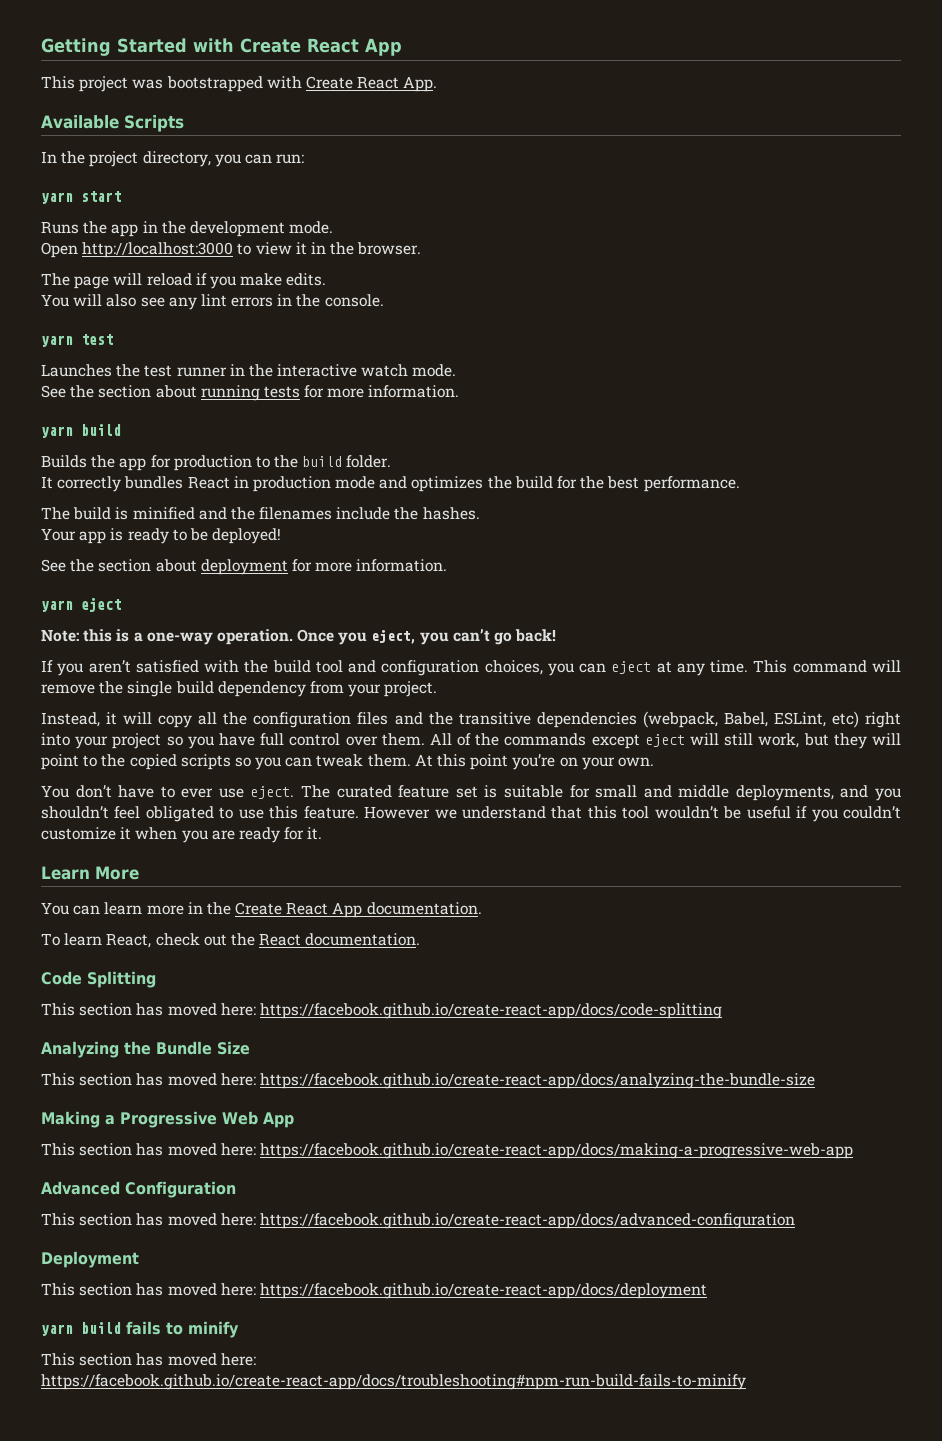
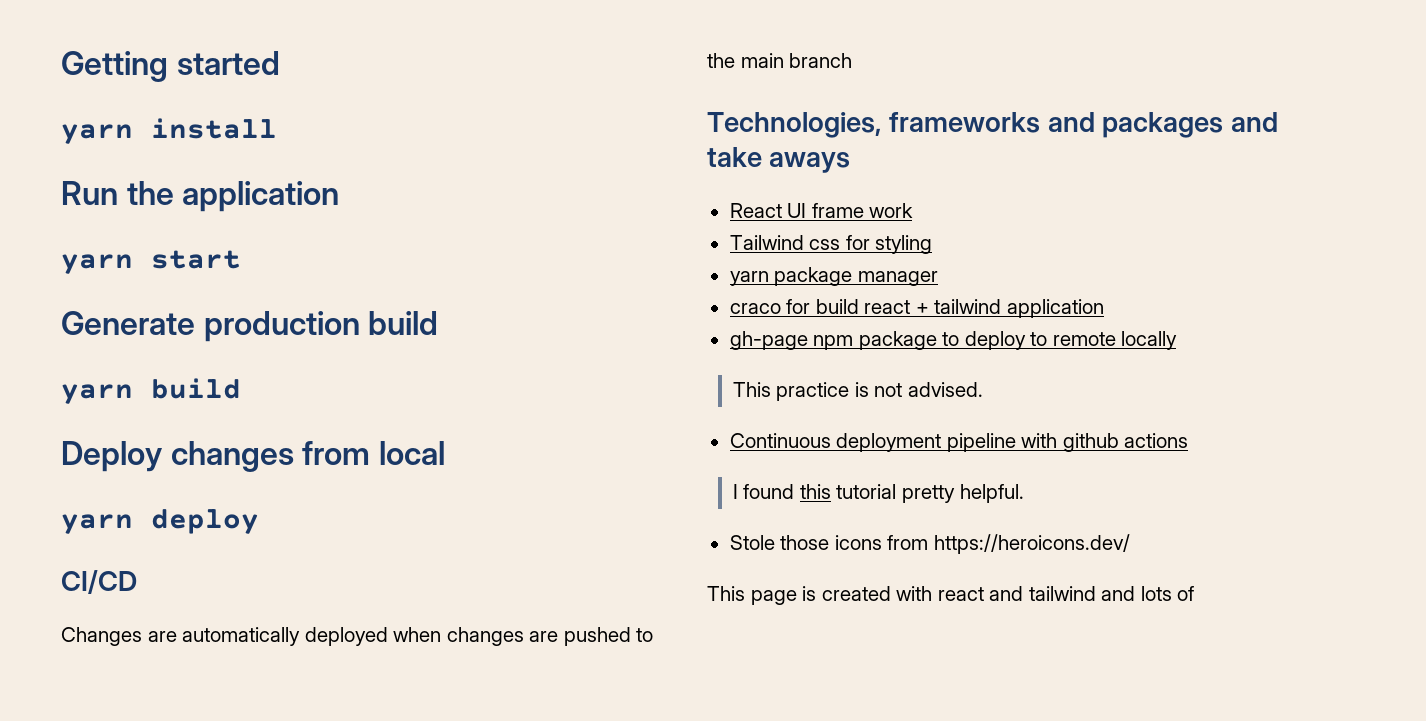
[117,38,402,56] [41,76,438,92] [41,115,184,132] [41,151,305,167] [41,191,121,204] [41,221,334,237] [41,242,422,258] [41,273,327,289] [41,294,384,310] [41,334,113,347] [41,364,457,377] [41,385,460,401] [41,424,121,438] [41,455,392,471] [41,476,740,492] [41,507,480,520] [41,528,282,544] [41,559,448,575] [41,597,121,612] [41,629,557,645] [41,660,902,676] [41,681,438,697] [41,711,901,728] [41,733,901,749] [41,754,654,770] [41,785,901,801] [41,806,902,822] [41,827,323,843] [41,866,139,880] [41,902,482,918] [41,933,421,948] [41,971,156,988] [41,1003,722,1019] [41,1041,250,1058] [41,1073,815,1089] [41,1111,294,1128] [41,1143,853,1159] [41,1181,236,1198] [41,1213,795,1229] [41,1251,139,1268] [41,1283,707,1299] [41,1321,239,1338] [41,1353,256,1366] [41,1374,746,1390] Started with Create React App // This project was bootstrapped with Create React App. // Available Scripts // In the project directory, you can run: // yarn start // Runs the app in the development mode. // Open http://localhost:3000 to view it in the browser. // The page will reload if you make edits. // You will also see any lint errors in the console. // yarn test // Launches the test runner in the interactive watch mode. // See the section about running tests for more information. // yarn build // Builds the app for production to the build folder. // It correctly bundles React in production mode and optimizes the build for the best performance. // The build is minified and the filenames include the hashes. // Your app is ready to be deployed! // See the section about deployment for more information. // yarn eject // Note: this is a one-way operation. Once you eject, you can’t go back! // If you aren’t satisfied with the build tool and configuration choices, you can eject at any time. This command will remove the single build dependency from your project. // Instead, it will copy all the configuration files and the transitive dependencies (webpack, Babel, ESLint, etc) right into your project so you have full control over them. All of the commands except eject will still work, but they will point to the copied scripts so you can tweak them. At this point you’re on your own. // You don’t have to ever use eject. The curated feature set is suitable for small and middle deployments, and you shouldn’t feel obligated to use this feature. However we understand that this tool wouldn’t be useful if you couldn’t customize it when you are ready for it. // Learn More // You can learn more in the Create React App documentation. // To learn React, check out the React documentation. // Code Splitting // This section has moved here: https://facebook.github.io/create-react-app/docs/code-splitting // Analyzing the Bundle Size // This section has moved here: https://facebook.github.io/create-react-app/docs/analyzing-the-bundle-size // Making a Progressive Web App // This section has moved here: https://facebook.github.io/create-react-app/docs/making-a-progressive-web-app // Advanced Configuration // This section has moved here: https://facebook.github.io/create-react-app/docs/advanced-configuration // Deployment // This section has moved here: https://facebook.github.io/create-react-app/docs/deployment // yarn build fails to minify // This section has moved here: https://facebook.github.io/create-react-app/docs/troubleshooting#npm-run-build-fails-to-minify -> [176,51,280,75] [61,118,277,144] [61,181,340,212] [61,250,241,274] [61,311,439,342] [61,378,241,404] [61,441,445,472] [61,509,259,534] [61,570,137,594] [61,627,654,646] [707,53,853,68] [707,112,1278,138] [707,147,851,173] [729,203,914,218] [729,235,933,254] [729,267,938,286] [729,299,1104,318] [729,331,1178,350] [732,382,983,401] [729,433,1189,452] [732,484,1024,503] [729,534,1130,554] [707,586,1195,605] started // yarn install // Run the application // yarn start // Generate production build // yarn build // Deploy changes from local // yarn deploy // CI/CD // Changes are automatically deployed when changes are pushed to the main branch // Technologies, frameworks and packages and take aways // React UI frame work // Tailwind css for styling // yarn package manager // craco for build react + tailwind application // gh-page npm package to deploy to remote locally // This practice is not advised. // Continuous deployment pipeline with github actions // I found this tutorial pretty helpful. // Stole those icons from https://heroicons.dev/ // This page is created with react and tailwind and lots of

